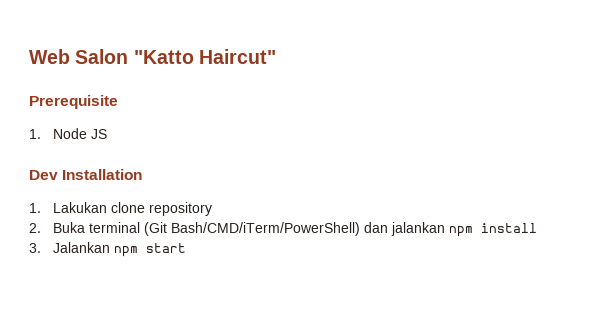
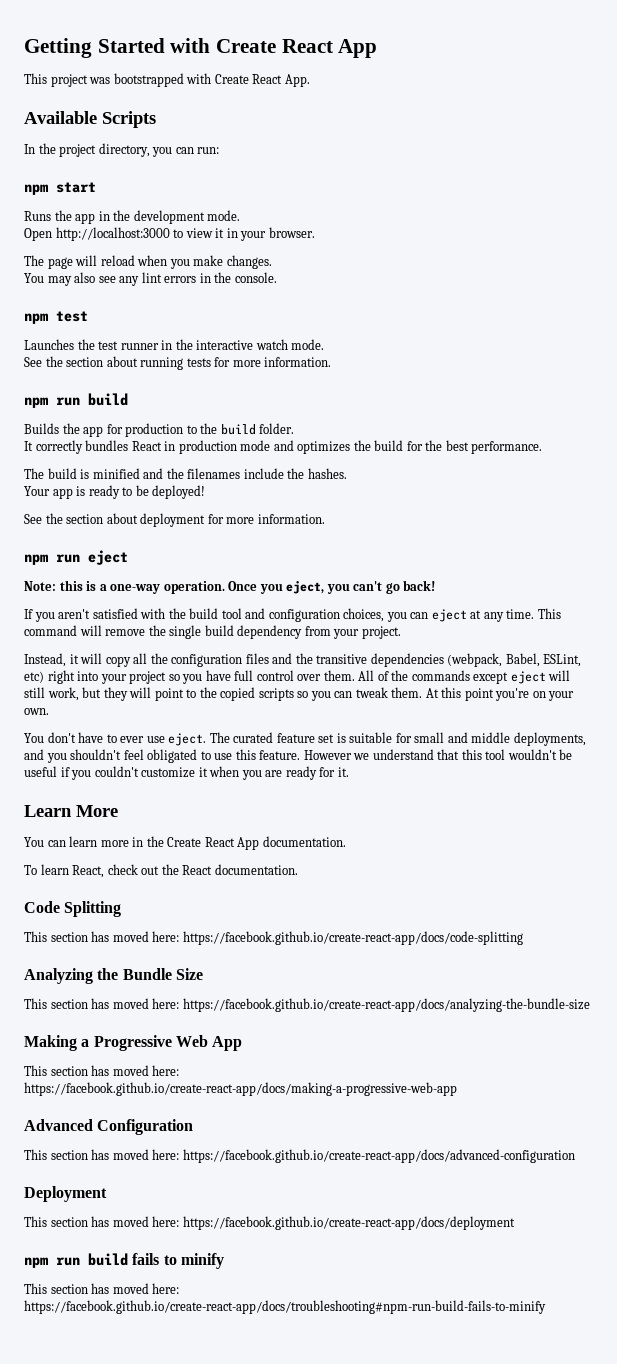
[29,49,276,64] [29,95,118,109] [29,128,108,139] [29,169,143,180] [29,202,213,216] [29,222,538,237] [29,242,187,257] Web Salon "Katto Haircut" // Prerequisite // 1. Node JS // Dev Installation // 1. Lakukan clone repository // 2. Buka terminal (Git Bash/CMD/iTerm/PowerShell) dan jalankan npm install // 3. Jalankan npm start -> [24,38,378,58] [24,73,310,87] [24,111,156,128] [24,143,220,157] [24,182,96,195] [24,210,241,224] [24,227,315,241] [24,255,272,269] [24,272,277,286] [24,311,88,324] [24,339,325,350] [24,356,332,370] [24,393,128,408] [24,423,295,437] [24,440,543,454] [24,468,347,479] [24,485,206,499] [24,513,325,527] [24,550,128,565] [24,580,436,594] [24,608,561,622] [24,625,401,639] [24,653,582,667] [24,670,571,684] [24,687,575,701] [24,708,49,715] [24,732,586,746] [24,749,573,763] [24,766,349,780] [24,805,118,817] [24,836,346,850] [24,864,298,878] [24,901,122,917] [24,931,523,945] [24,968,203,984] [24,998,590,1012] [24,1035,243,1051] [24,1065,180,1076] [24,1082,457,1096] [24,1119,194,1135] [24,1149,575,1163] [24,1186,107,1202] [24,1216,515,1230] [24,1253,224,1269] [24,1283,180,1294] [24,1300,546,1314] Getting Started with Create React App // This project was bootstrapped with Create React App. // Available Scripts // In the project directory, you can run: // npm start // Runs the app in the development mode. // Open http://localhost:3000 to view it in your browser. // The page will reload when you make changes. // You may also see any lint errors in the console. // npm test // Launches the test runner in the interactive watch mode. // See the section about running tests for more information. // npm run build // Builds the app for production to the build folder. // It correctly bundles React in production mode and optimizes the build for the best performance. // The build is minified and the filenames include the hashes. // Your app is ready to be deployed! // See the section about deployment for more information. // npm run eject // Note: this is a one-way operation. Once you eject, you can't go back! // If you aren't satisfied with the build tool and configuration choices, you can eject at any time. This command will remove the single build dependency from your project. // Instead, it will copy all the configuration files and the transitive dependencies (webpack, Babel, ESLint, etc) right into your project so you have full control over them. All of the commands except eject will still work, but they will point to the copied scripts so you can tweak them. At this point you're on your own. // You don't have to ever use eject. The curated feature set is suitable for small and middle deployments, and you shouldn't feel obligated to use this feature. However we understand that this tool wouldn't be useful if you couldn't customize it when you are ready for it. // Learn More // You can learn more in the Create React App documentation. // To learn React, check out the React documentation. // Code Splitting // This section has moved here: https://facebook.github.io/create-react-app/docs/code-splitting // Analyzing the Bundle Size // This section has moved here: https://facebook.github.io/create-react-app/docs/analyzing-the-bundle-size // Making a Progressive Web App // This section has moved here: https://facebook.github.io/create-react-app/docs/making-a-progressive-web-app // Advanced Configuration // This section has moved here: https://facebook.github.io/create-react-app/docs/advanced-configuration // Deployment // This section has moved here: https://facebook.github.io/create-react-app/docs/deployment // npm run build fails to minify // This section has moved here: https://facebook.github.io/create-react-app/docs/troubleshooting#npm-run-build-fails-to-minify

